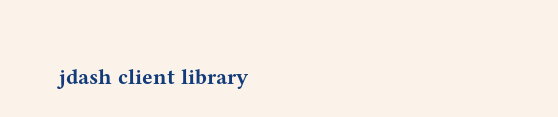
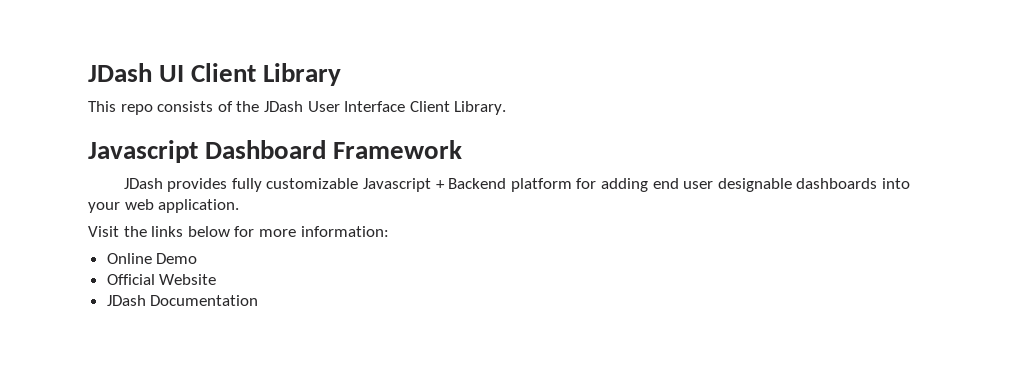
[57,69,249,89] jdash client library -> [88,63,342,86] [88,101,507,115] [88,140,463,163] [123,178,910,192] [88,199,240,213] [88,226,389,237] [106,253,198,264] [106,274,217,285] [106,295,259,306] JDash UI Client Library // This repo consists of the JDash User Interface Client Library. // Javascript Dashboard Framework // JDash provides fully customizable Javascript + Backend platform for adding end user designable dashboards into your web application. // Visit the links below for more information: // Online Demo // Official Website // JDash Documentation

